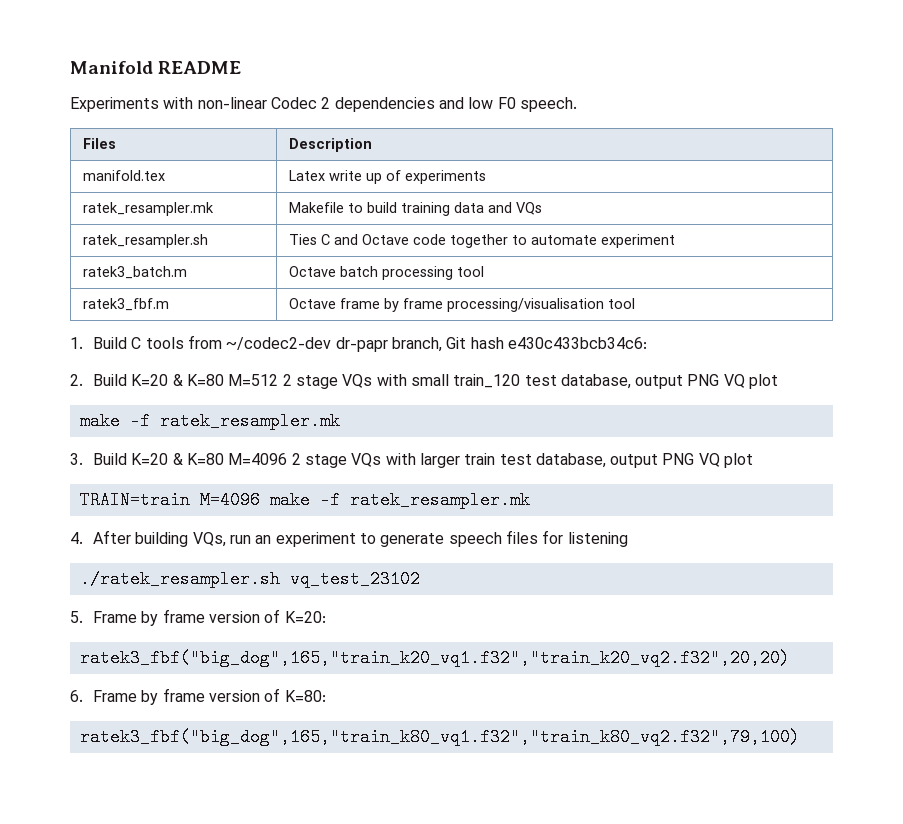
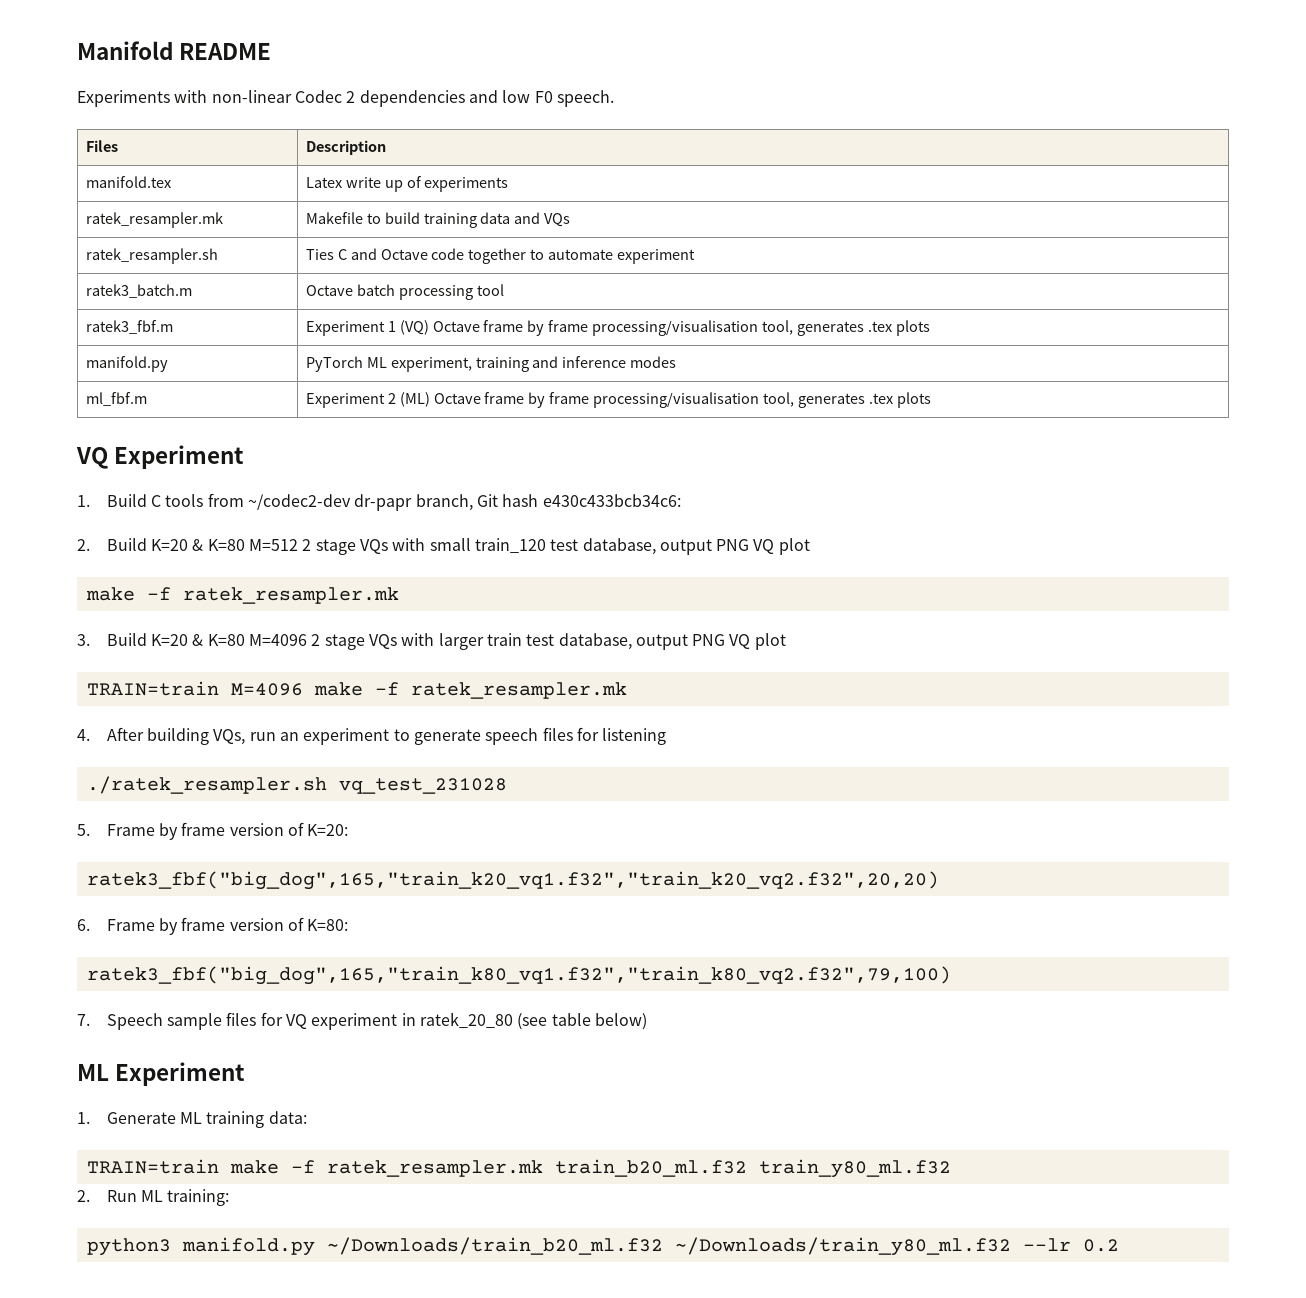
[288,298,635,312] Octave frame by frame processing/visualisation tool -> [305,320,930,336] [85,356,168,372] [305,356,677,372] [85,392,147,406] [305,392,931,408] [76,445,245,469] Experiment 1 (VQ) Octave frame by frame processing/visualisation tool, generates .tex plots // manifold.py | PyTorch ML experiment, training and inference modes // ml_fbf.m | Experiment 2 (ML) Octave frame by frame processing/visualisation tool, generates .tex plots // VQ Experiment
[289,570,420,588] vq_test_23102 -> [338,778,507,794] vq_test_231028
(800, 737) none -> [77,1012,647,1030] [77,1062,246,1086] [77,1111,307,1128] [86,1159,951,1178] [77,1189,230,1206] [86,1237,1119,1256] // 7. Speech sample files for VQ experiment in ratek_20_80 (see table below) // ML Experiment // 1. Generate ML training data: // TRAIN=train make -f ratek_resampler.mk train_b20_ml.f32 train_y80_ml.f32 // 2. Run ML training: // python3 manifold.py ~/Downloads/train_b20_ml.f32 ~/Downloads/train_y80_ml.f32 --lr 0.2

